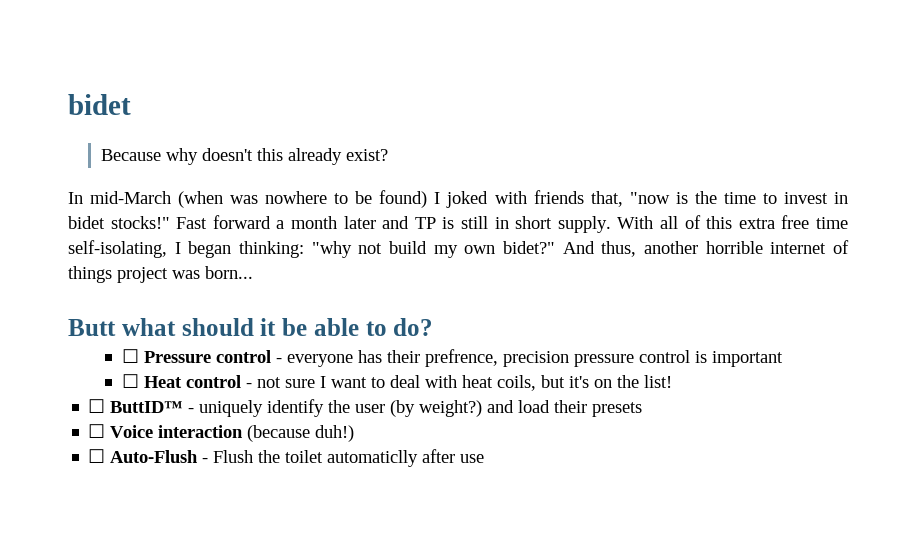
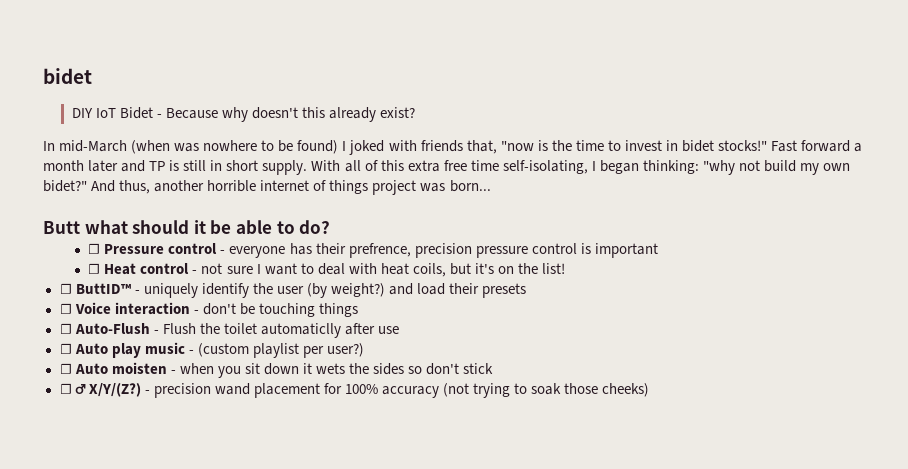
(131, 104) none -> [71,107,162,119] DIY IoT Bidet -
[247,425,355,442] (because duh!) -> [193,303,358,317] - don't be touching things
(485, 458) none -> [59,342,364,358] [59,362,494,378] [59,383,650,398] // ☐ Auto play music - (custom playlist per user?) // ☐ Auto moisten - when you sit down it wets the sides so don't stick // ☐ ♂ X/Y/(Z?) - precision wand placement for 100% accuracy (not trying to soak those cheeks)

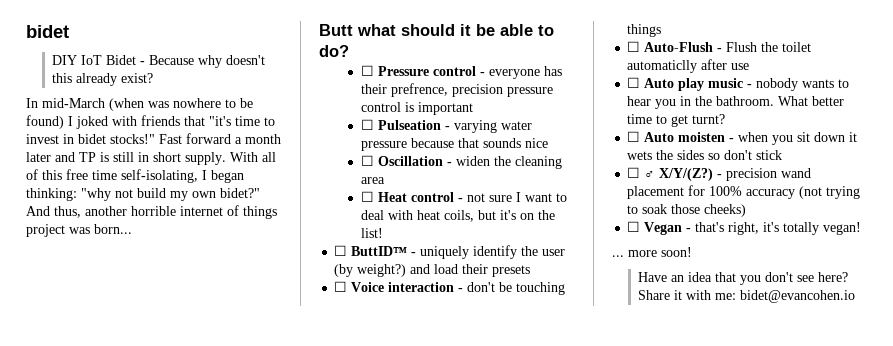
[466,140,572,154] that, "now is the -> [184,116,231,126] that "it's
[407,160,440,172] extra -> (62, 175) none
(658, 250) none -> [360,119,532,133] [360,138,548,151] [360,155,562,169] [360,177,385,184] // ☐ Pulseation - varying water pressure because that sounds nice // ☐ Oscillation - widen the cleaning area
[197,343,364,358] (custom playlist per user?) -> [756,78,850,91] [627,96,845,109] [627,114,726,127] nobody wants to hear you in the bathroom. What better time to get turnt?
(650, 390) none -> [627,221,862,235] [612,247,692,257] [638,272,849,285] [638,290,856,303] // ☐ Vegan - that's right, it's totally vegan! // ... more soon! // Have an idea that you don't see here? Share it with me: bidet@evancohen.io

